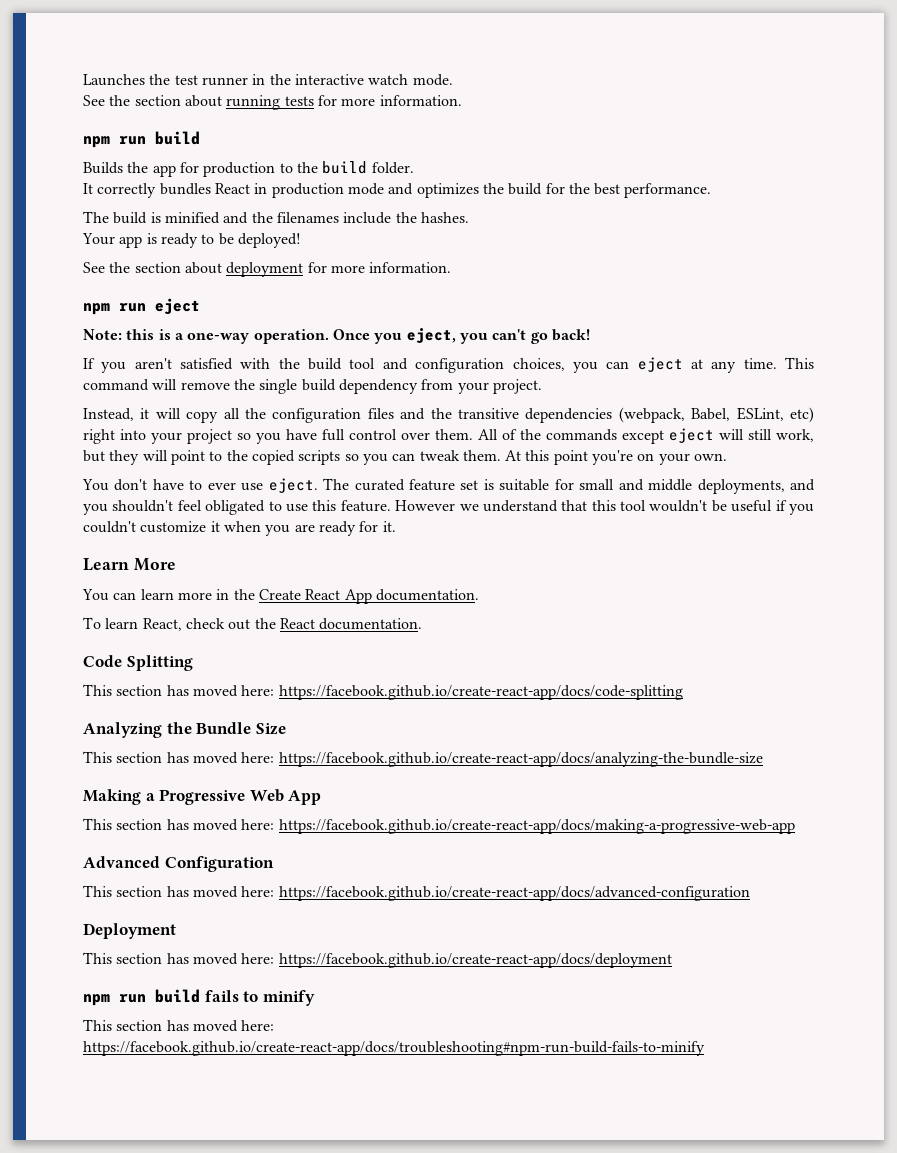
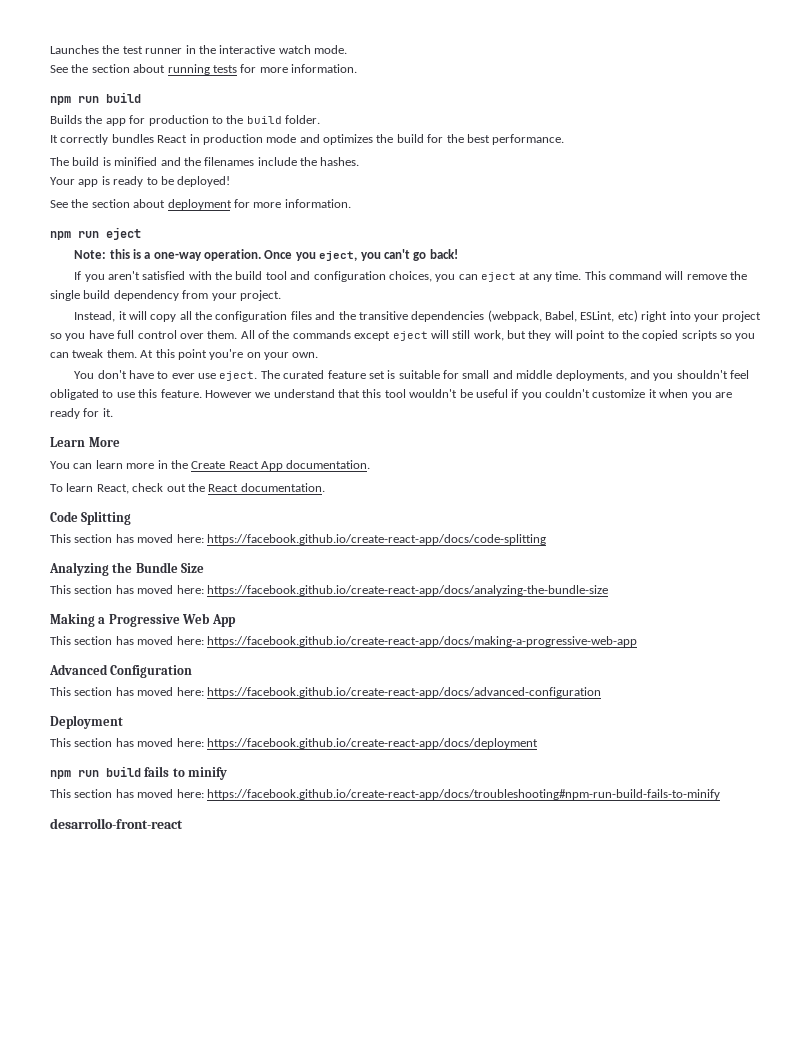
(705, 1048) none -> [50,818,183,829] // desarrollo-front-react

